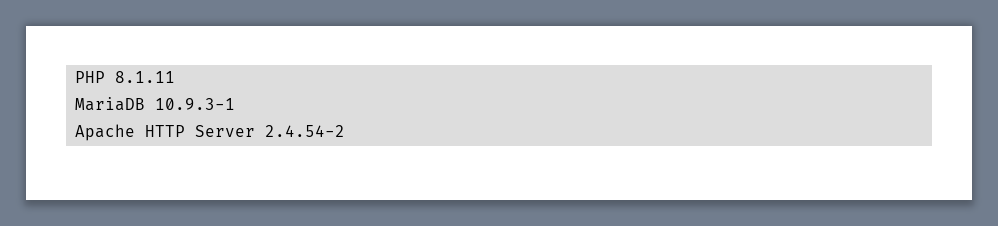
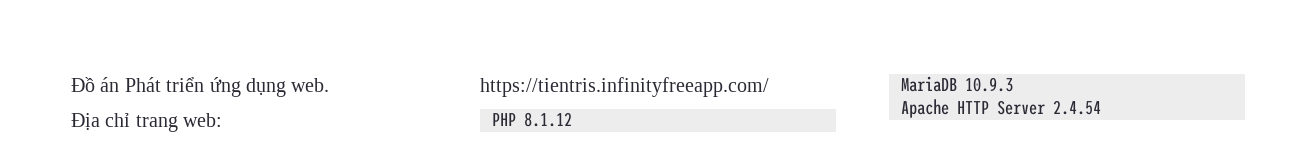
[75,71,176,83] PHP 8.1.11 -> [71,77,330,97] [71,113,223,132] [480,77,769,97] [492,112,572,127] Đồ án Phát triển ứng dụng web. // Địa chỉ trang web: https://tientris.infinityfreeapp.com/ // PHP 8.1.12
[155,98,236,110] 10.9.3-1 -> [965,77,1013,92] 10.9.3
[265,125,346,137] 2.4.54-2 -> [1053,100,1101,115] 2.4.54

